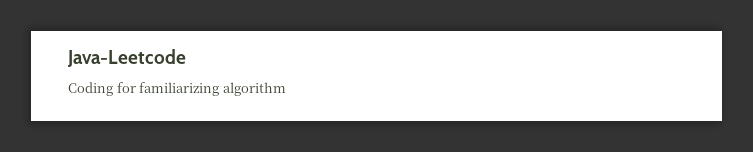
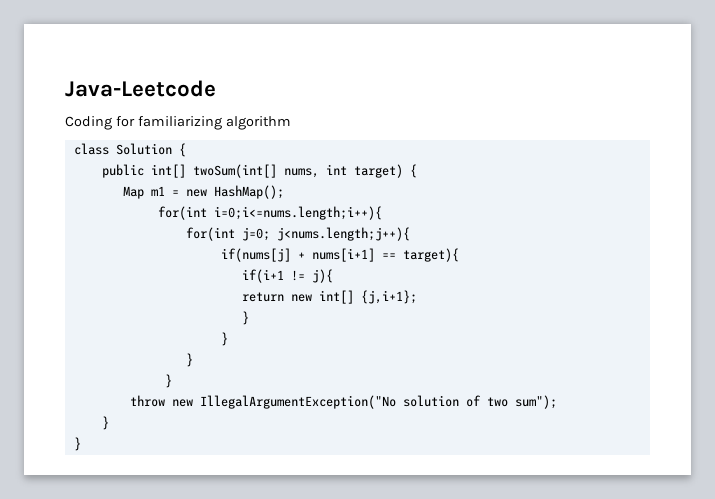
(286, 89) none -> [73,143,186,157] [101,164,417,178] [122,185,284,199] [157,206,382,220] [185,227,410,241] [220,248,459,262] [241,269,333,283] [241,290,417,304] [241,311,249,325] [220,332,228,346] [185,353,193,367] [164,374,172,388] [129,395,557,409] [101,416,109,430] [73,437,81,451] // class Solution { // public int[] twoSum(int[] nums, int target) { // Map m1 = new HashMap(); // for(int i=0;i<=nums.length;i++){ // for(int j=0; j<nums.length;j++){ // if(nums[j] + nums[i+1] == target){ // if(i+1 != j){ // return new int[] {j,i+1}; // } // } // } // } // throw new IllegalArgumentException("No solution of two sum"); // } // }

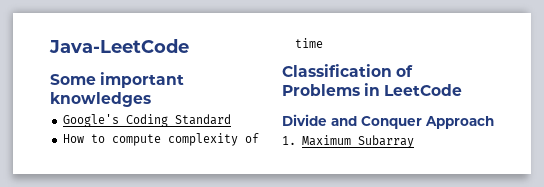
[65,80,216,97] [65,116,291,130] [73,143,186,157] [101,164,417,178] [122,185,284,199] [157,206,382,220] [185,227,410,241] [220,248,459,262] [241,269,333,283] [241,290,417,304] [241,311,249,325] [220,332,228,346] [185,353,193,367] [164,374,172,388] [129,395,557,409] [101,416,109,430] [73,437,81,451] Java-Leetcode // Coding for familiarizing algorithm // class Solution { // public int[] twoSum(int[] nums, int target) { // Map m1 = new HashMap(); // for(int i=0;i<=nums.length;i++){ // for(int j=0; j<nums.length;j++){ // if(nums[j] + nums[i+1] == target){ // if(i+1 != j){ // return new int[] {j,i+1}; // } // } // } // } // throw new IllegalArgumentException("No solution of two sum"); // } // } -> [49,39,189,53] [50,72,185,88] [50,92,151,107] [62,114,231,127] [62,133,259,146] [294,38,323,48] [282,64,414,77] [282,83,463,96] [282,114,494,129] [282,135,414,148] Java-LeetCode // Some important knowledges // Google's Coding Standard // How to compute complexity of time // Classification of Problems in LeetCode // Divide and Conquer Approach // 1. Maximum Subarray

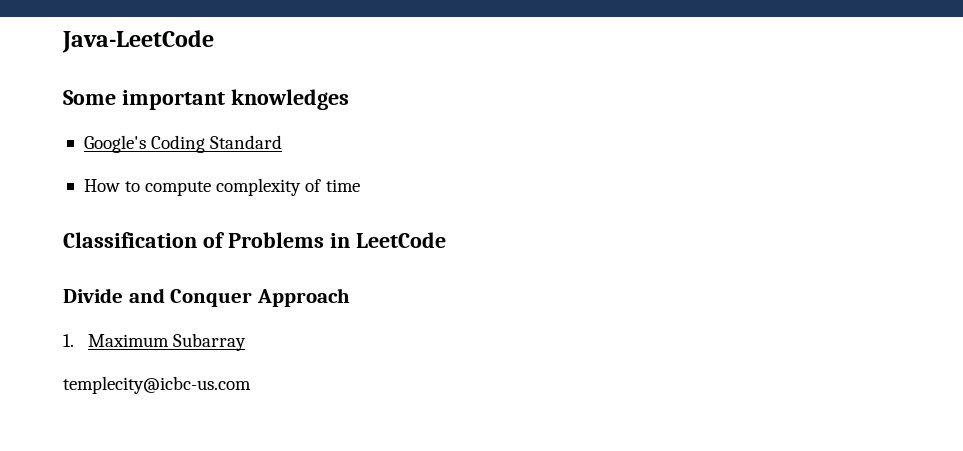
(414, 141) none -> [63,376,251,394] // templecity@icbc-us.com

